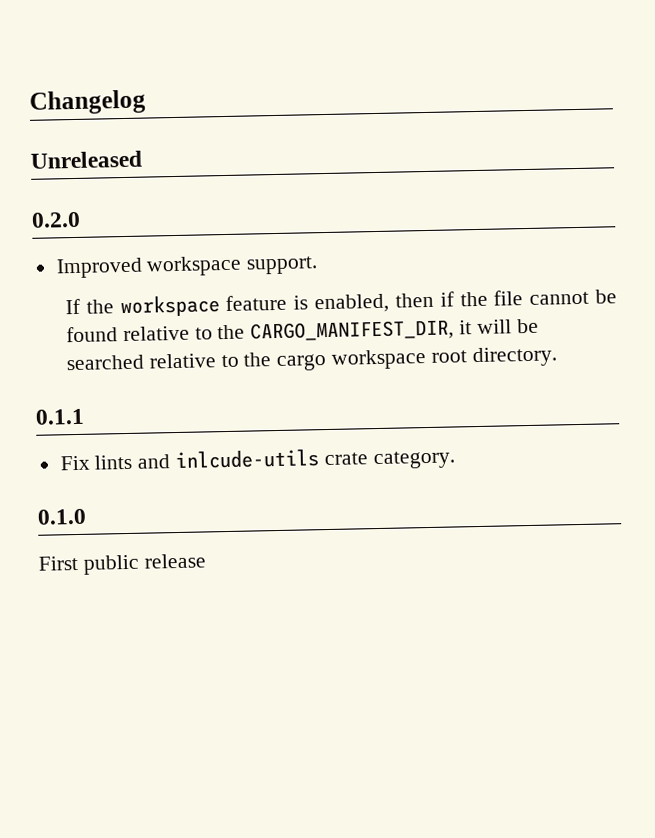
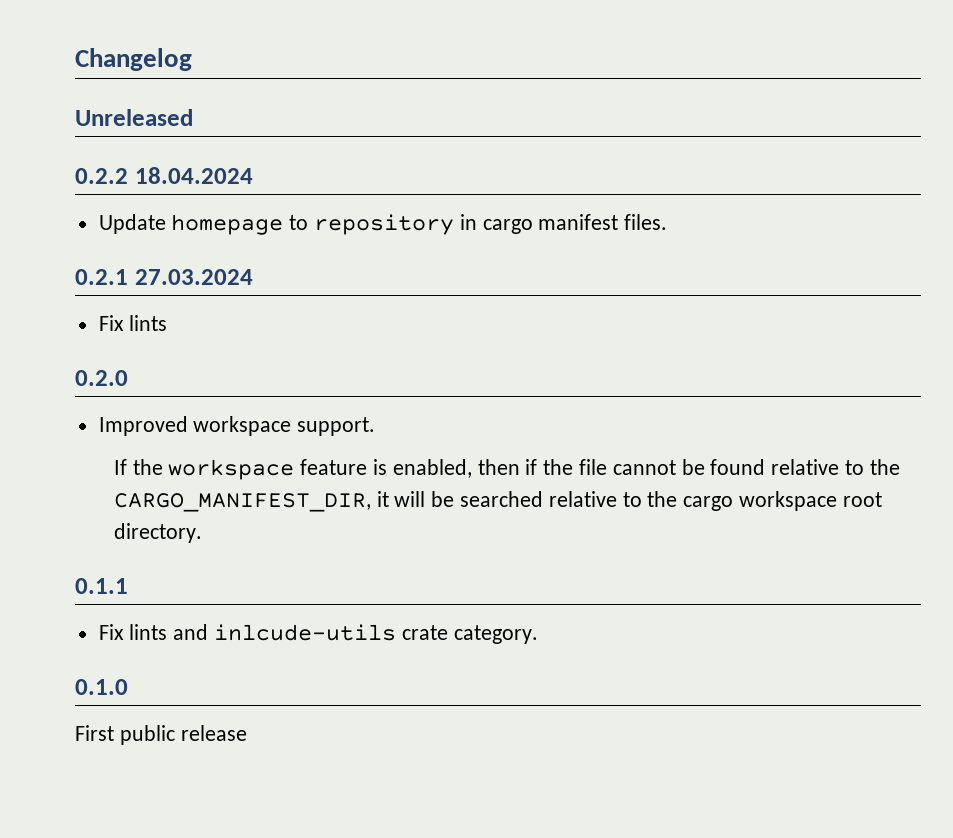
(142, 159) none -> [75,167,253,184] [98,214,668,235] [75,269,253,285] [98,315,168,331] // 0.2.2 18.04.2024 // Update homepage to repository in cargo manifest files. // 0.2.1 27.03.2024 // Fix lints

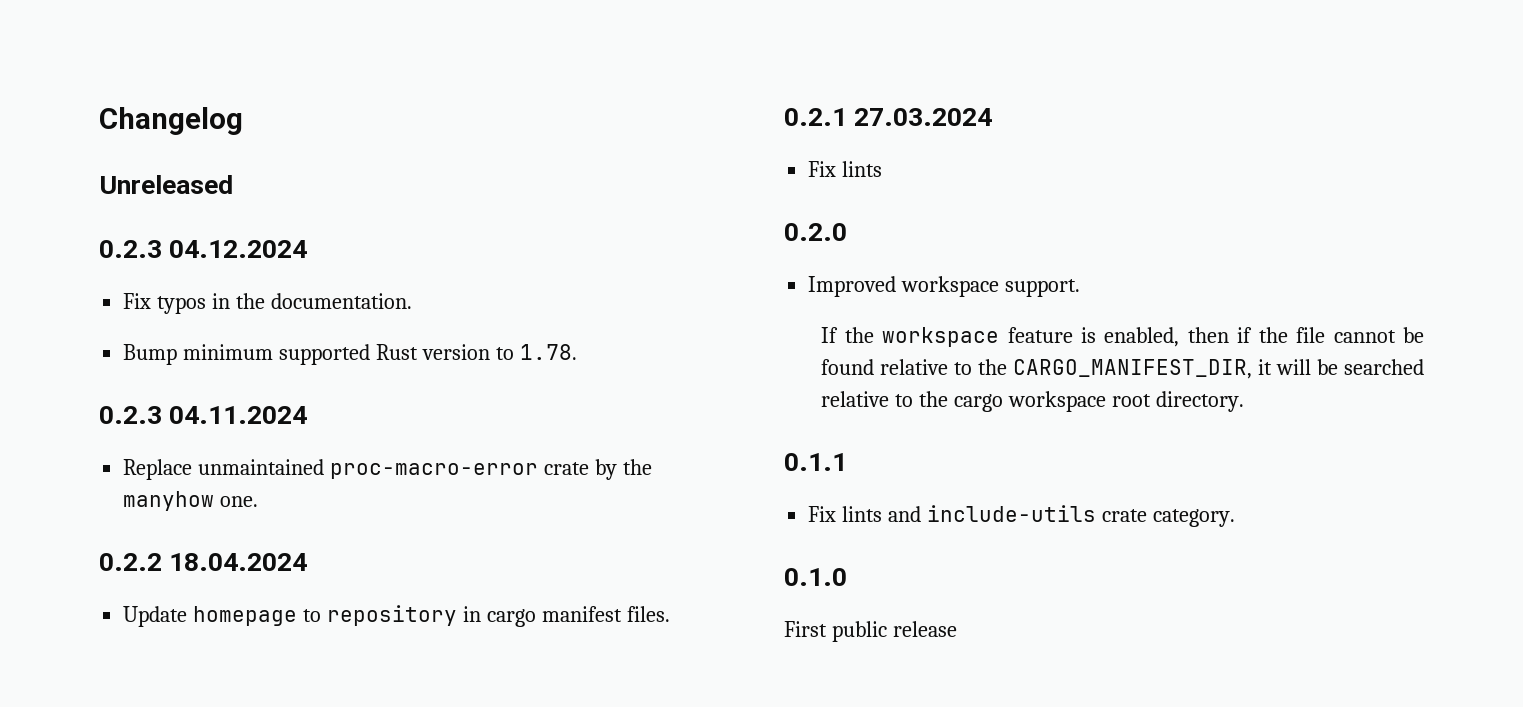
(193, 117) none -> [99,240,308,258] [123,293,412,314] [123,344,577,365] [99,406,308,424] [123,459,652,480] [123,491,259,511] // 0.2.3 04.12.2024 // Fix typos in the documentation. // Bump minimum supported Rust version to 1.78. // 0.2.3 04.11.2024 // Replace unmaintained proc-macro-error crate by the manyhow one.
[214,624,397,641] inlcude-utils -> [927,505,1097,522] include-utils

